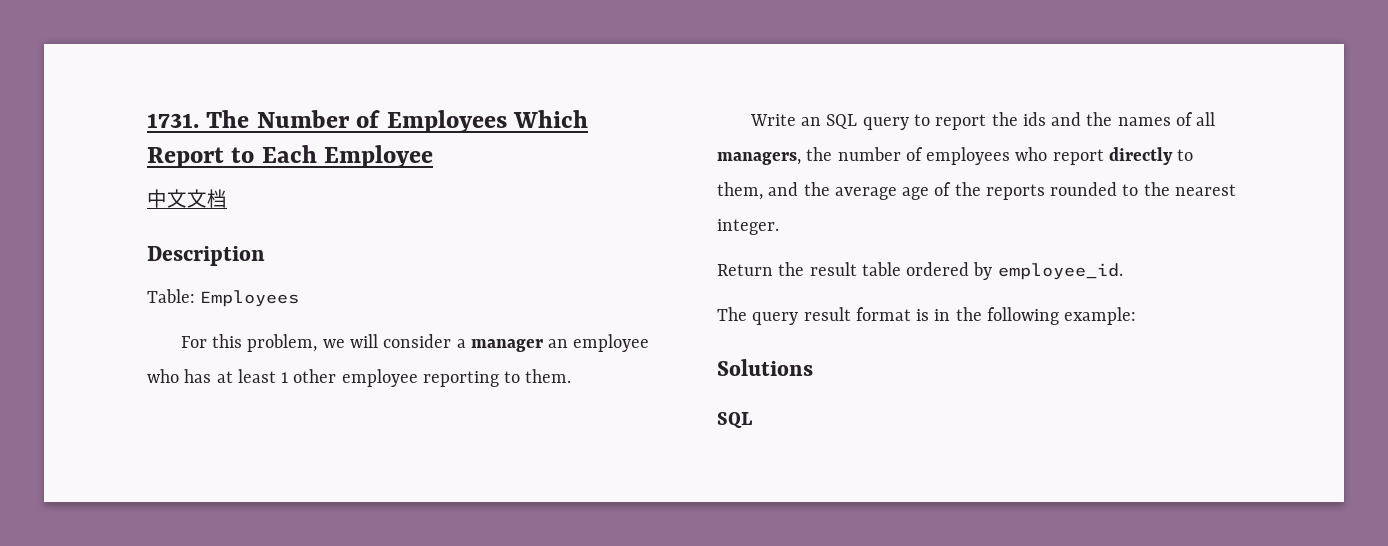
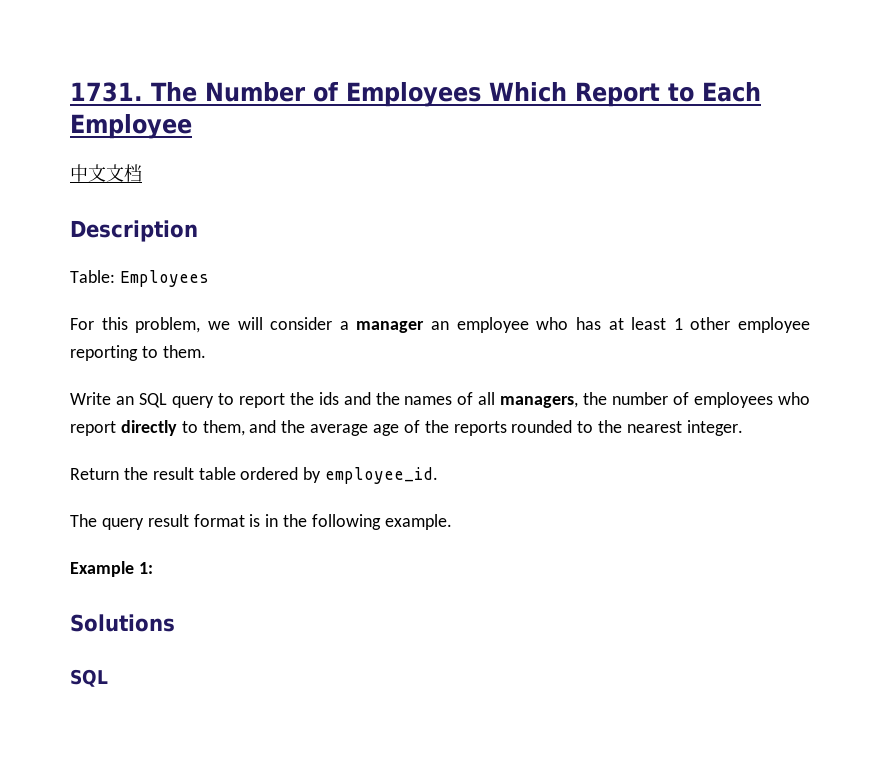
[1064,307,1137,325] example: -> [384,514,452,530] [70,561,153,577] example. // Example 1:

